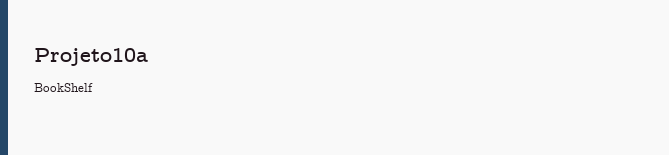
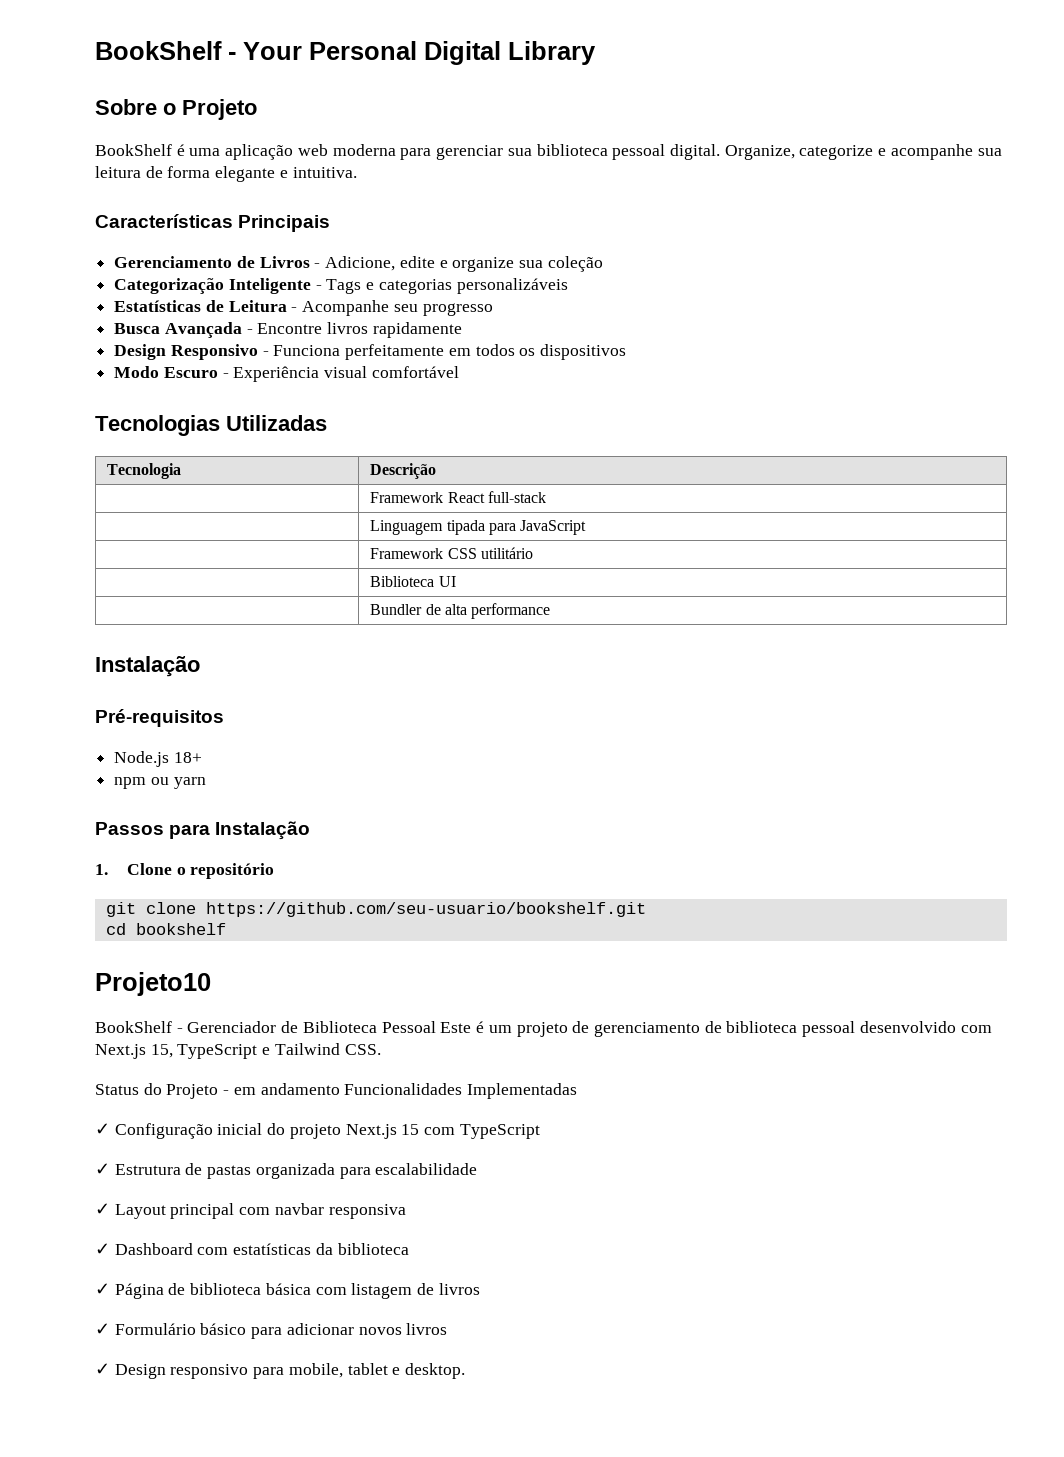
[34,48,148,66] [34,83,93,92] Projeto10a // BookShelf -> [95,41,596,65] [95,99,257,120] [95,144,1002,160] [95,166,357,182] [95,214,331,232] [114,256,603,272] [114,278,568,294] [114,300,493,316] [114,322,462,338] [114,344,627,360] [114,366,459,382] [95,415,327,436] [107,463,182,479] [370,463,437,479] [370,491,547,503] [370,520,587,535] [370,547,534,559] [370,576,456,587] [370,603,551,619] [95,656,200,677] [95,709,224,727] [114,751,202,767] [114,777,206,789] [95,821,311,840] [95,863,275,879] [105,902,646,917] [105,923,226,935] [95,972,211,996] [95,1021,992,1037] [95,1043,381,1059] [95,1083,578,1099] [95,1123,540,1139] [95,1163,478,1179] [95,1203,406,1219] [95,1243,409,1255] [95,1283,480,1299] [95,1323,448,1339] [95,1363,466,1379] BookShelf - Your Personal Digital Library // Sobre o Projeto // BookShelf é uma aplicação web moderna para gerenciar sua biblioteca pessoal digital. Organize, categorize e acompanhe sua leitura de forma elegante e intuitiva. // Características Principais // Gerenciamento de Livros - Adicione, edite e organize sua coleção // Categorização Inteligente - Tags e categorias personalizáveis // Estatísticas de Leitura - Acompanhe seu progresso // Busca Avançada - Encontre livros rapidamente // Design Responsivo - Funciona perfeitamente em todos os dispositivos // Modo Escuro - Experiência visual comfortável // Tecnologias Utilizadas // Tecnologia | Descrição // | Framework React full-stack // | Linguagem tipada para JavaScript // | Framework CSS utilitário // | Biblioteca UI // | Bundler de alta performance // Instalação // Pré-requisitos // Node.js 18+ // npm ou yarn // Passos para Instalação // 1. Clone o repositório // git clone https://github.com/seu-usuario/bookshelf.git // cd bookshelf // Projeto10 // BookShelf - Gerenciador de Biblioteca Pessoal Este é um projeto de gerenciamento de biblioteca pessoal desenvolvido com Next.js 15, TypeScript e Tailwind CSS. // Status do Projeto - em andamento Funcionalidades Implementadas // ✓ Configuração inicial do projeto Next.js 15 com TypeScript // ✓ Estrutura de pastas organizada para escalabilidade // ✓ Layout principal com navbar responsiva // ✓ Dashboard com estatísticas da biblioteca // ✓ Página de biblioteca básica com listagem de livros // ✓ Formulário básico para adicionar novos livros // ✓ Design responsivo para mobile, tablet e desktop.

